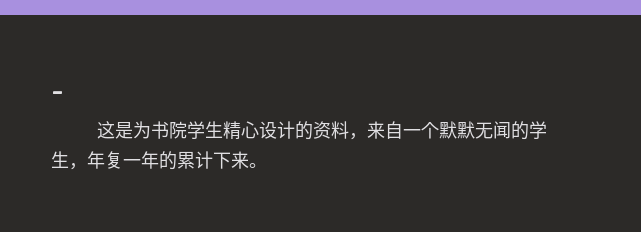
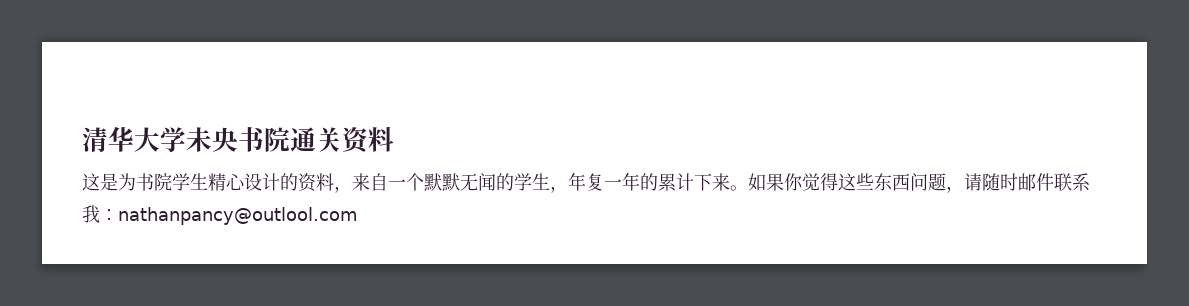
[51,91,64,101] - -> [82,126,394,154] 清华大学未央书院通关资料
(267, 165) none -> [748,173,1090,193] [82,205,358,225] 如果你觉得这些东西问题，请随时邮件联系我：nathanpancy@outlool.com

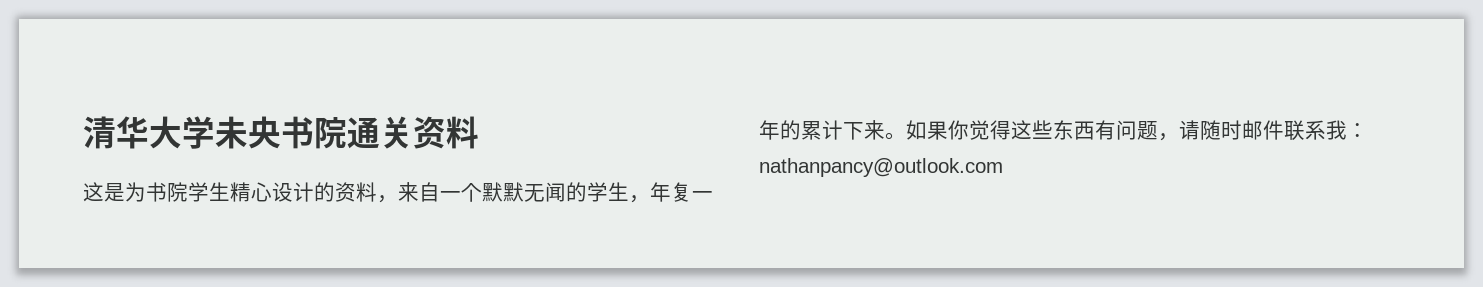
(910, 182) none -> [1095,120,1116,140] 有
[118,207,358,225] nathanpancy@outlool.com -> [759,158,1003,177] nathanpancy@outlook.com

